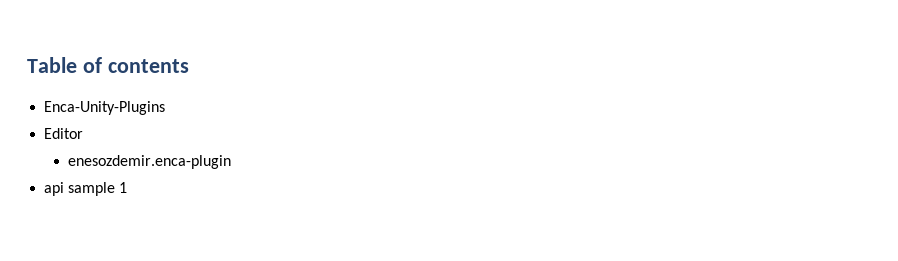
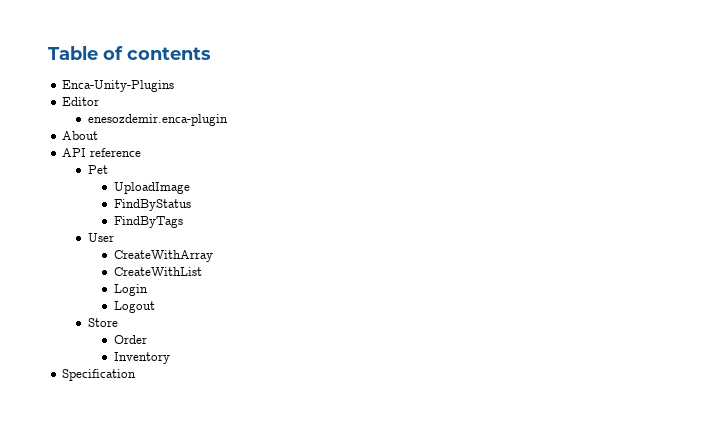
[44,182,128,196] api sample 1 -> [62,131,99,140] [62,148,142,157] [87,165,108,174] [113,182,190,194] [113,199,191,211] [113,216,183,228] [87,233,114,242] [113,250,213,262] [113,267,202,276] [113,284,148,296] [113,301,155,313] [87,318,118,327] [113,335,147,344] [113,352,170,364] [62,369,137,381] About // API reference // Pet // UploadImage // FindByStatus // FindByTags // User // CreateWithArray // CreateWithList // Login // Logout // Store // Order // Inventory // Specification

